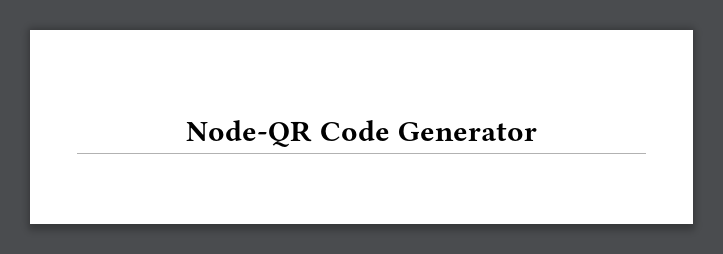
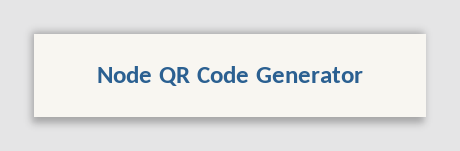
[186,120,313,147] Node-QR -> [97,66,191,86] Node QR

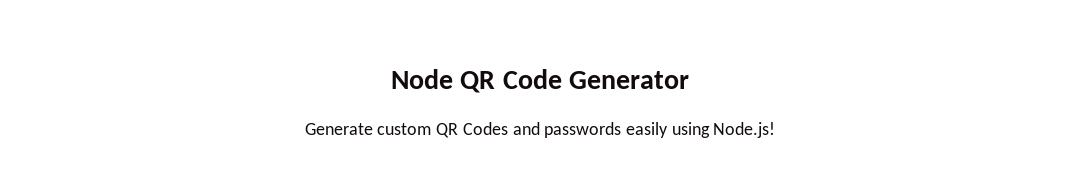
(363, 75) none -> [304,122,776,138] // Generate custom QR Codes and passwords easily using Node.js!

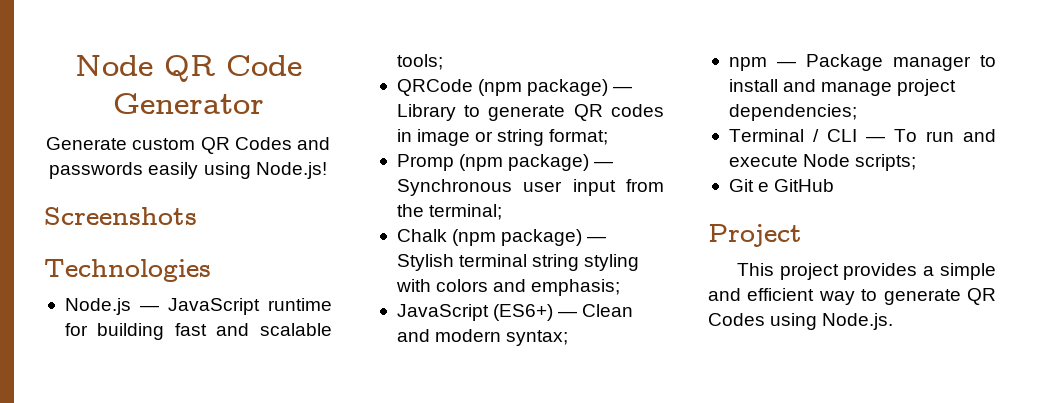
(776, 130) none -> [44,207,197,225] [44,259,211,282] [64,298,333,315] [64,323,332,340] [396,54,443,70] [396,79,633,96] [396,104,664,121] [396,129,609,146] [396,154,614,171] [396,179,664,196] [396,204,503,220] [396,229,607,246] [396,254,640,271] [395,279,621,296] [396,304,634,321] [396,329,569,346] [728,54,996,71] [728,79,957,96] [728,104,857,121] [728,129,996,142] [728,154,917,171] [728,179,835,192] [708,224,802,247] [736,263,996,280] [708,288,996,305] [708,313,894,330] // Screenshots // Technologies // Node.js — JavaScript runtime for building fast and scalable tools; // QRCode (npm package) — Library to generate QR codes in image or string format; // Promp (npm package) — Synchronous user input from the terminal; // Chalk (npm package) — Stylish terminal string styling with colors and emphasis; // JavaScript (ES6+) — Clean and modern syntax; // npm — Package manager to install and manage project dependencies; // Terminal / CLI — To run and execute Node scripts; // Git e GitHub // Project // This project provides a simple and efficient way to generate QR Codes using Node.js.

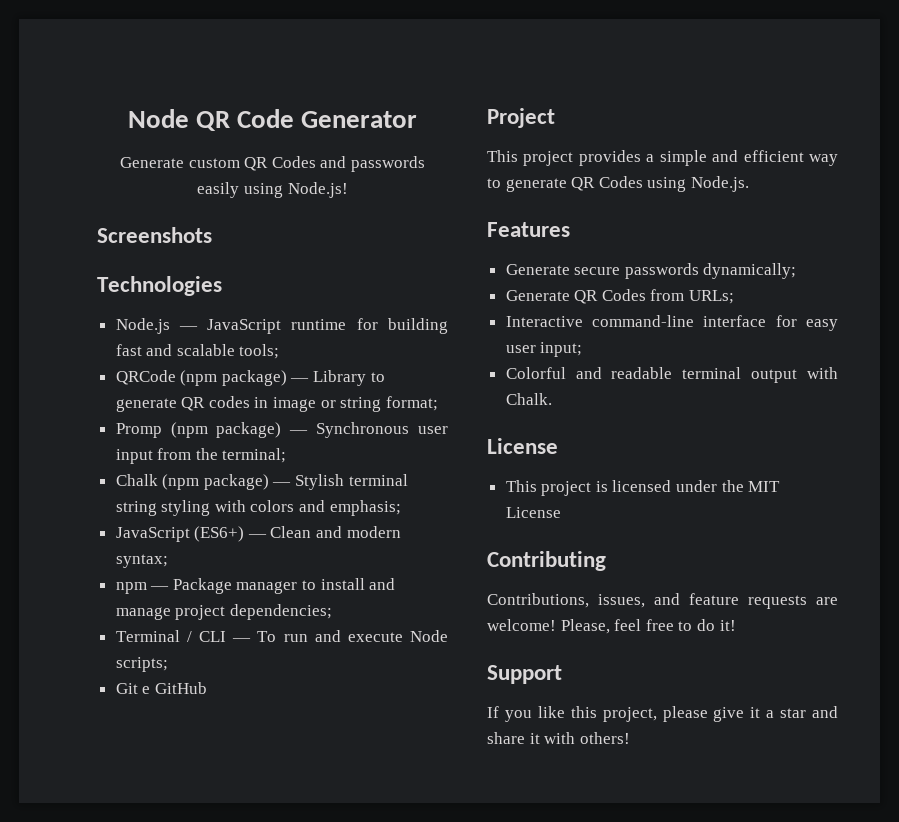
(894, 321) none -> [487,222,570,237] [505,263,797,279] [505,289,735,304] [505,315,838,331] [505,342,583,357] [505,367,838,383] [505,393,552,405] [487,438,558,454] [505,480,781,496] [505,507,561,518] [487,551,606,571] [487,593,838,609] [487,619,736,634] [487,665,562,684] [487,706,838,722] [487,732,630,744] // Features // Generate secure passwords dynamically; // Generate QR Codes from URLs; // Interactive command-line interface for easy user input; // Colorful and readable terminal output with Chalk. // License // This project is licensed under the MIT License // Contributing // Contributions, issues, and feature requests are welcome! Please, feel free to do it! // Support // If you like this project, please give it a star and share it with others!

